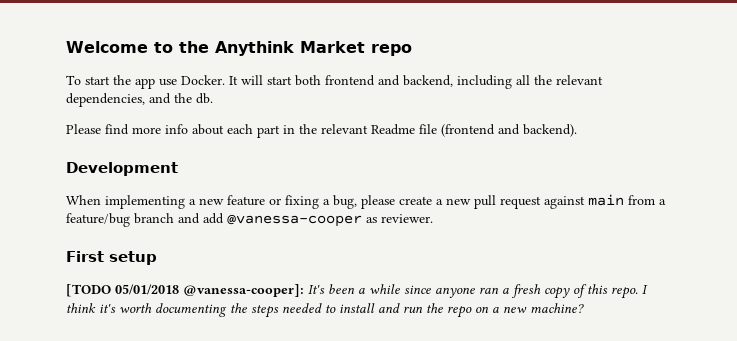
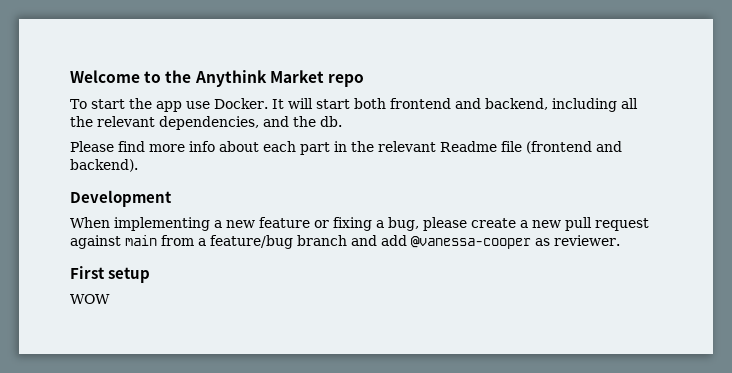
[66,284,648,299] [66,303,584,318] [TODO 05/01/2018 @vanessa-cooper]: It's been a while since anyone ran a fresh copy of this repo. I think it's worth documenting the steps needed to install and run the repo on a new machine? -> [70,294,110,304] WOW

